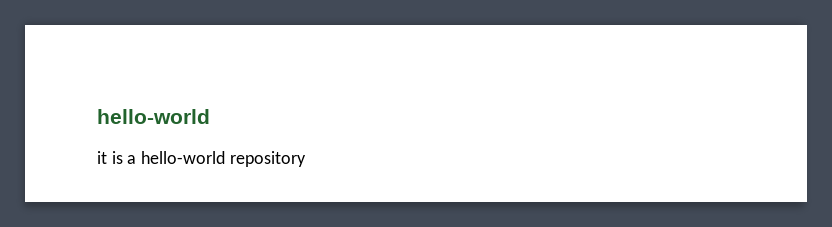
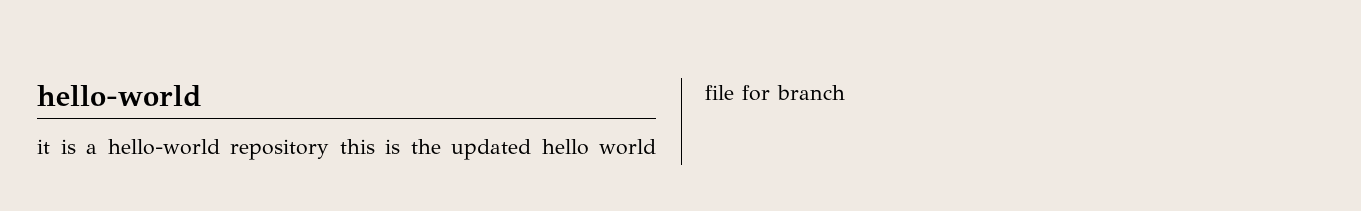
(306, 159) none -> [339,139,656,160] [705,85,845,101] this is the updated hello world file for branch

